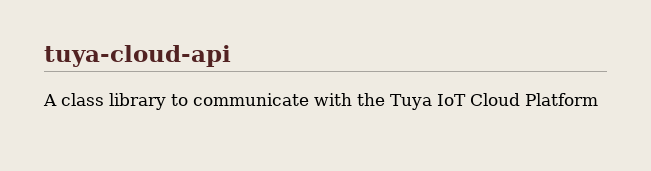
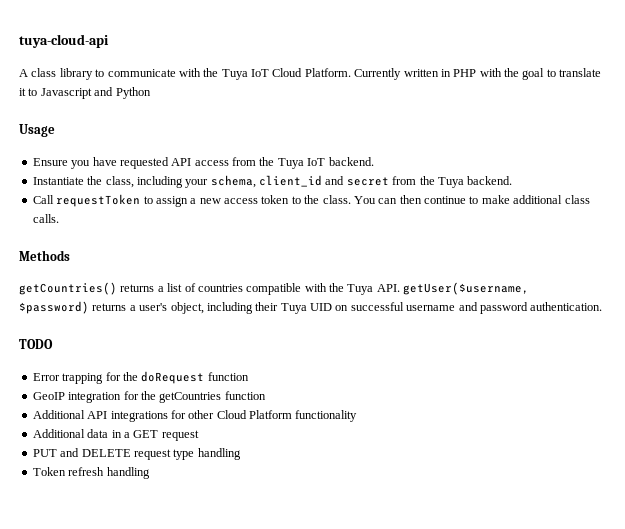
[525,93,598,106] Platform -> [304,68,602,80] [19,87,151,99] [19,124,55,137] [32,157,374,169] [32,175,513,188] [32,194,590,207] [32,214,59,223] [19,250,70,261] [19,282,530,295] [19,301,603,314] [19,339,53,349] [32,371,249,384] [32,391,266,403] [32,410,358,422] [32,429,199,441] [32,448,241,460] [32,467,150,479] Platform. Currently written in PHP with the goal to translate it to Javascript and Python // Usage // Ensure you have requested API access from the Tuya IoT backend. // Instantiate the class, including your schema, client_id and secret from the Tuya backend. // Call requestToken to assign a new access token to the class. You can then continue to make additional class calls. // Methods // getCountries() returns a list of countries compatible with the Tuya API. getUser($username, $password) returns a user's object, including their Tuya UID on successful username and password authentication. // TODO // Error trapping for the doRequest function // GeoIP integration for the getCountries function // Additional API integrations for other Cloud Platform functionality // Additional data in a GET request // PUT and DELETE request type handling // Token refresh handling

